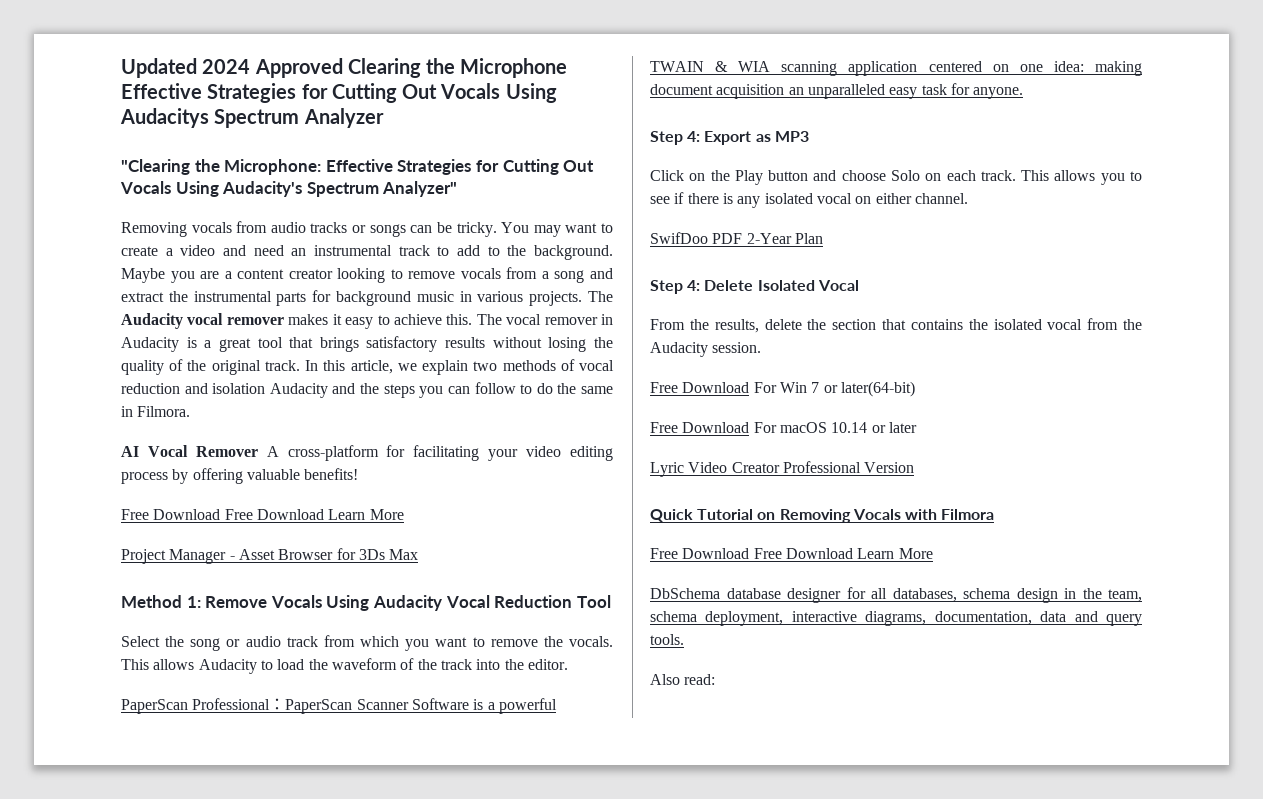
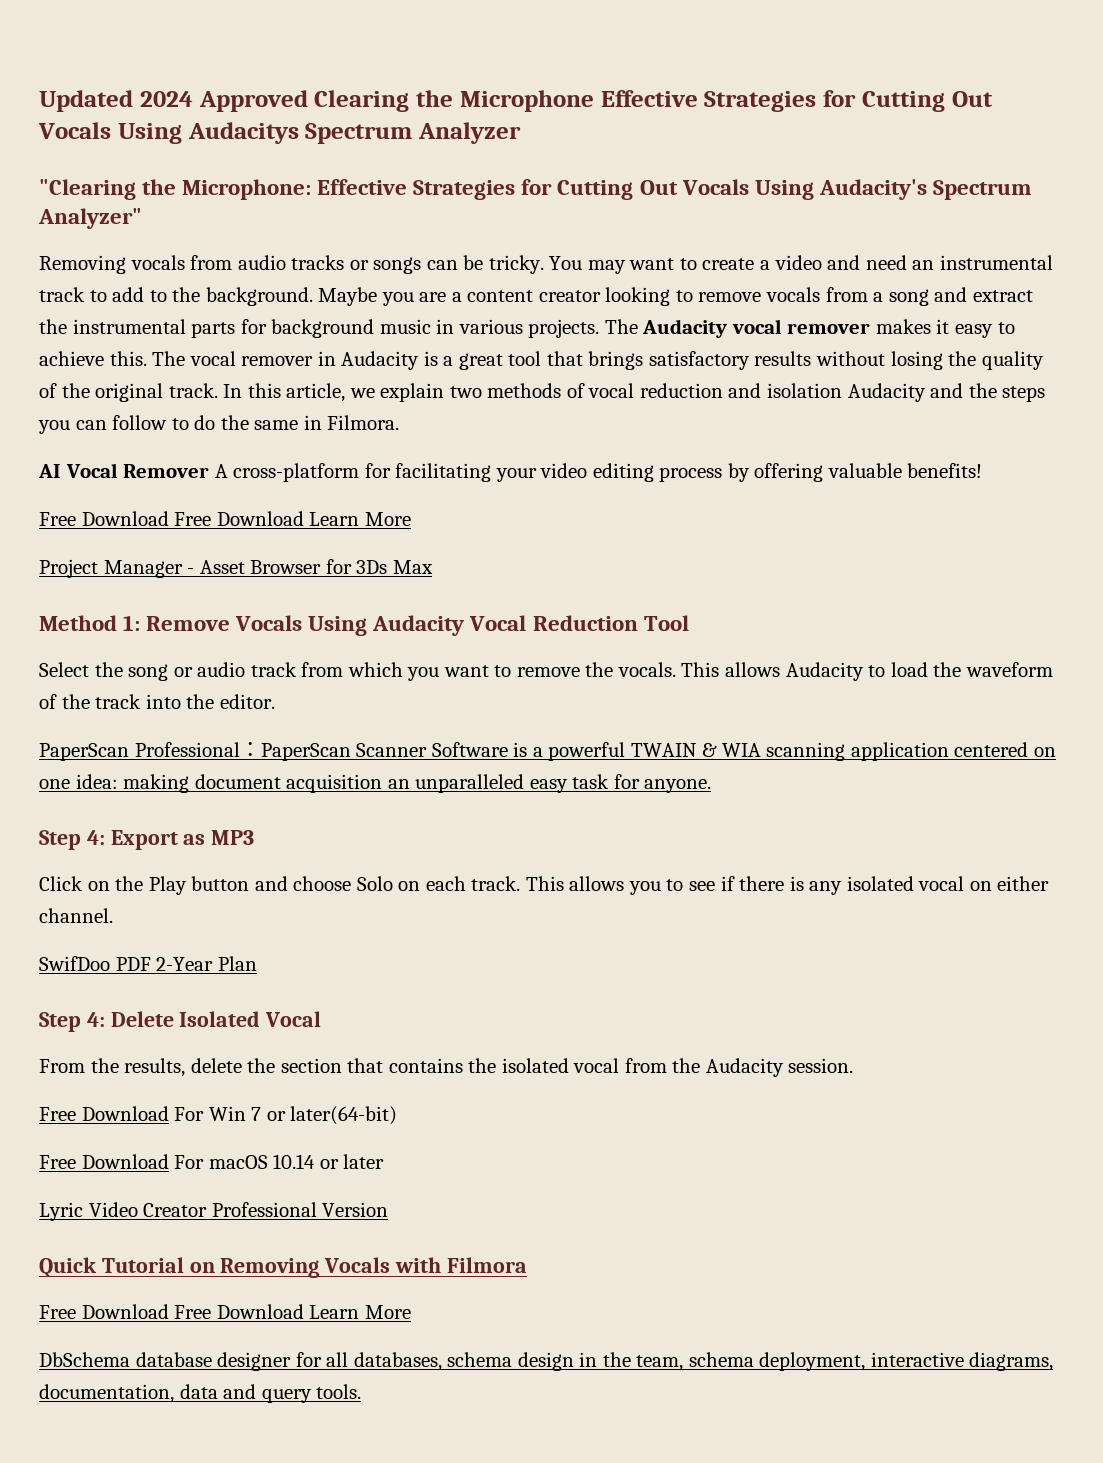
[650,674,716,685] // Also read: -> (362, 1391) none

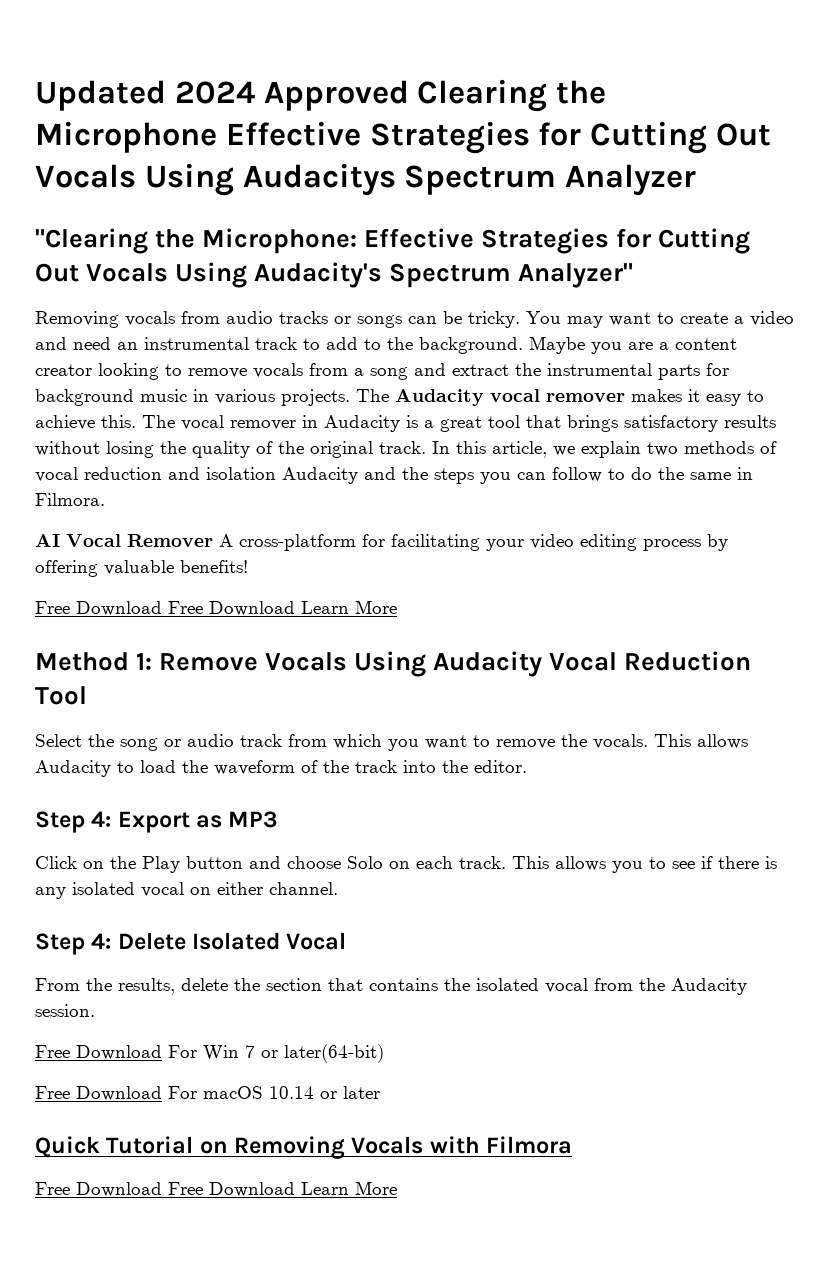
[39,559,433,578] // Project Manager - Asset Browser for 3Ds Max -> (397, 607) none
[39,742,1056,761] [39,774,712,793] // PaperScan Professional：PaperScan Scanner Software is a powerful TWAIN & WIA scanning application centered on one idea: making document acquisition an unparalleled easy task for anyone. -> (527, 766) none
[39,956,257,971] // SwifDoo PDF 2-Year Plan -> (338, 888) none
[39,1202,389,1221] // Lyric Video Creator Professional Version -> (380, 1092) none
[39,1352,1054,1371] [39,1384,362,1403] // DbSchema database designer for all databases, schema design in the team, schema deployment, interactive diagrams, documentation, data and query tools. -> (397, 1188) none

